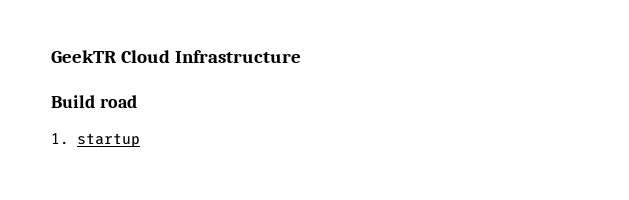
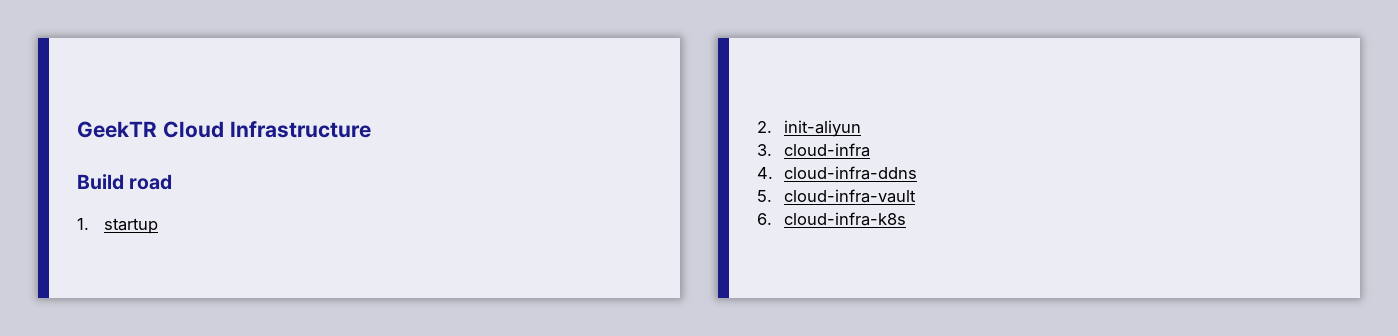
(140, 140) none -> [757,120,861,137] [757,143,870,157] [757,166,917,180] [757,189,916,203] [757,212,906,226] // 2. init-aliyun // 3. cloud-infra // 4. cloud-infra-ddns // 5. cloud-infra-vault // 6. cloud-infra-k8s

